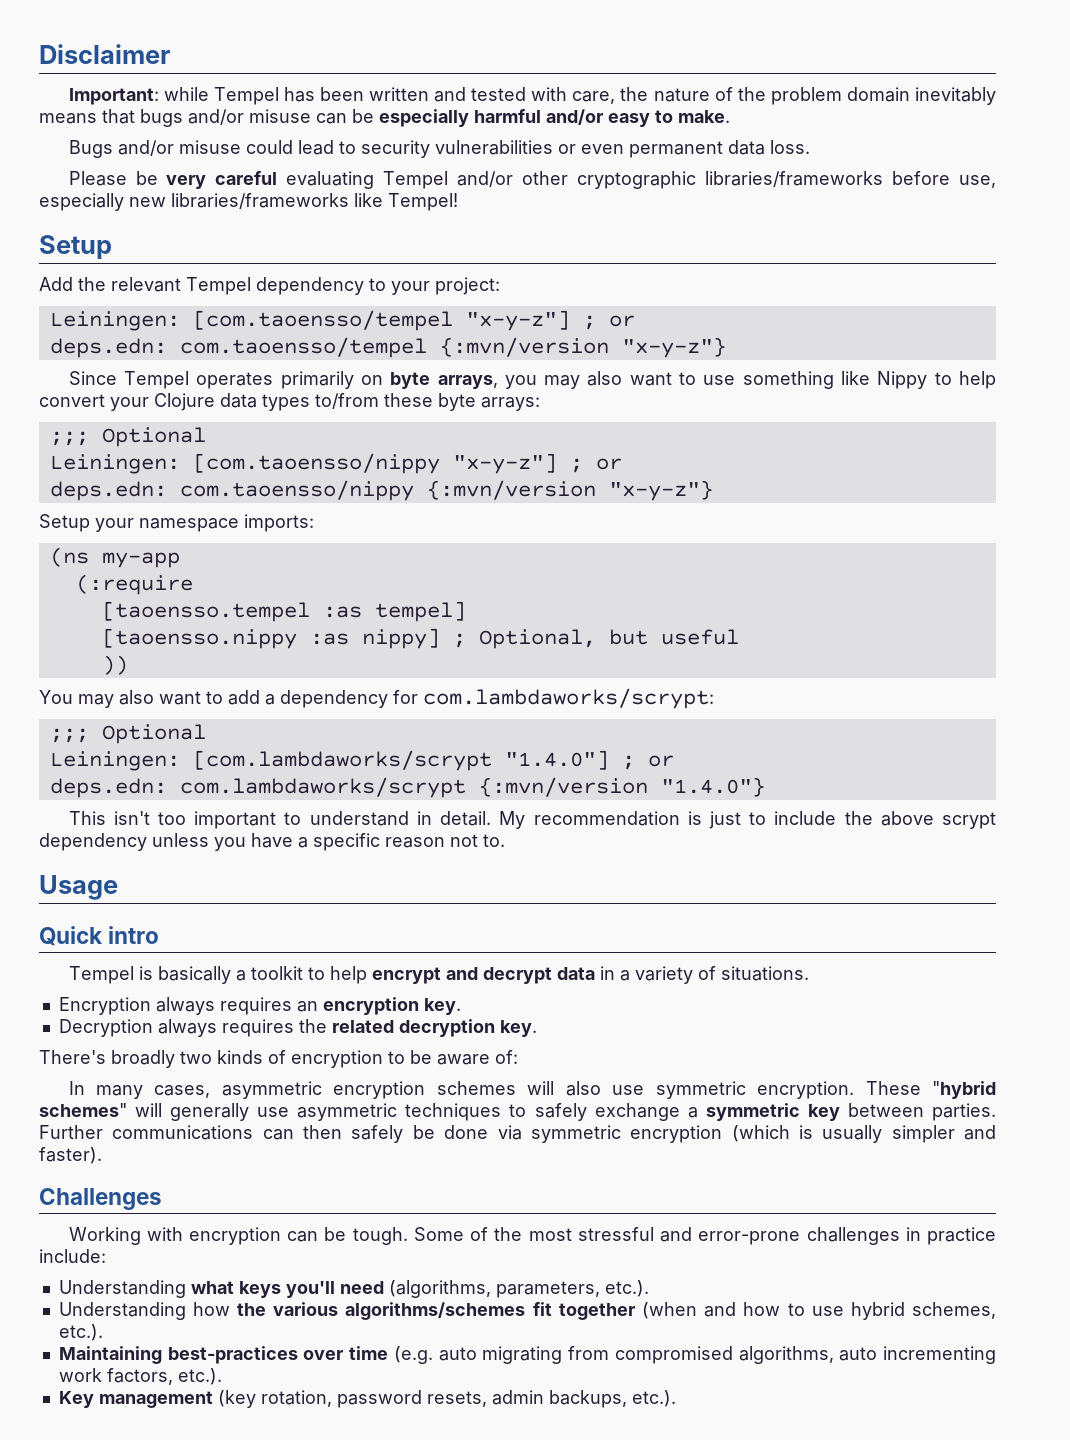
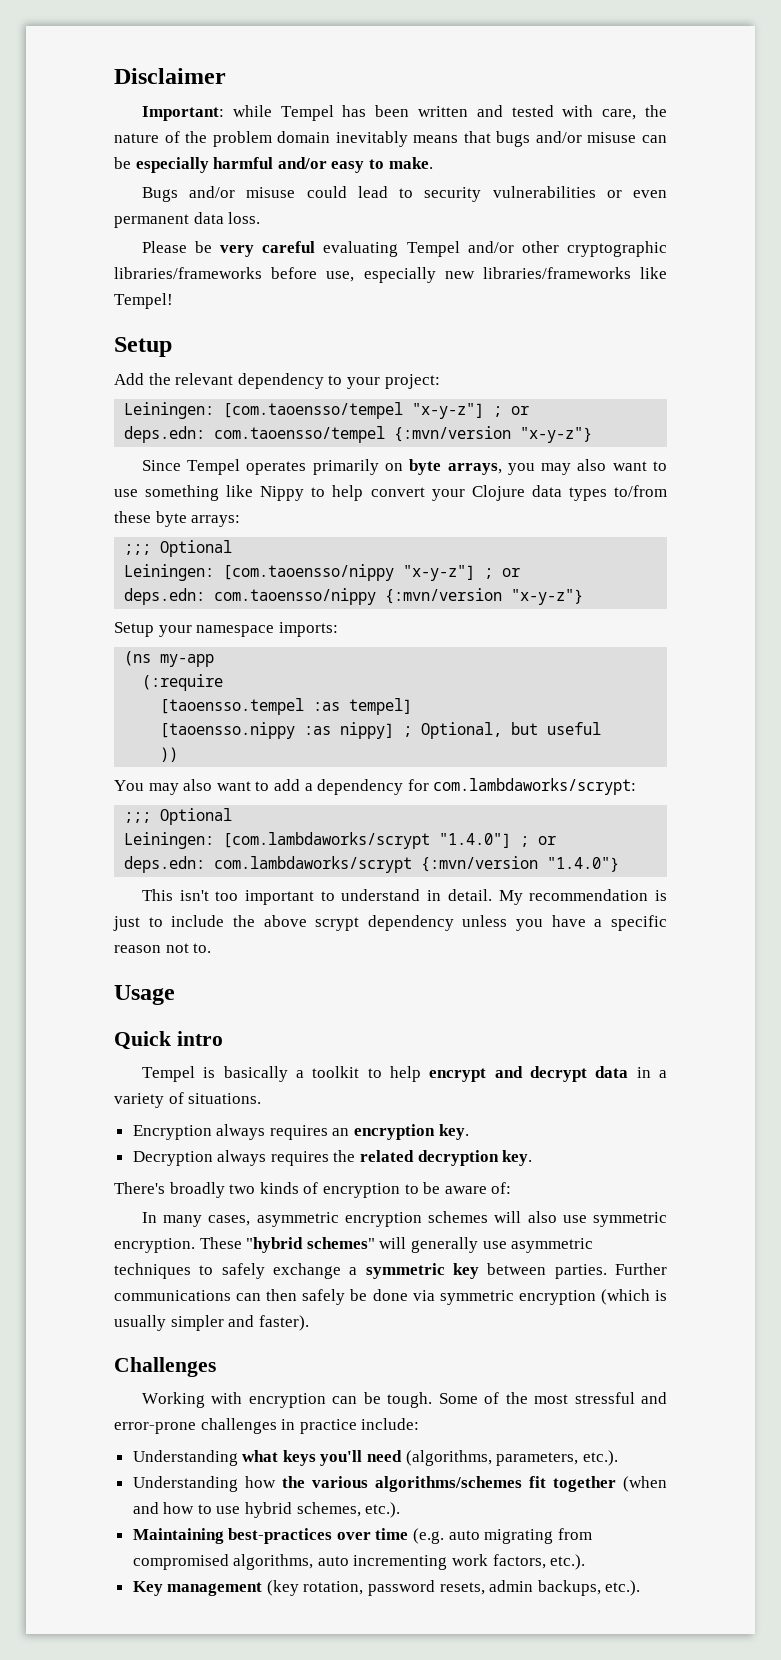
[186,277,251,295] Tempel -> (234, 379) none

